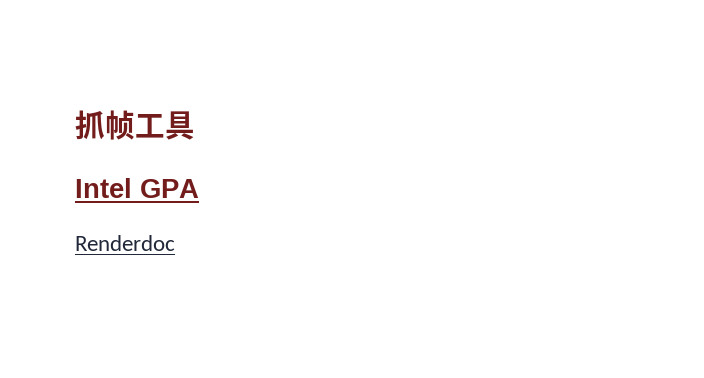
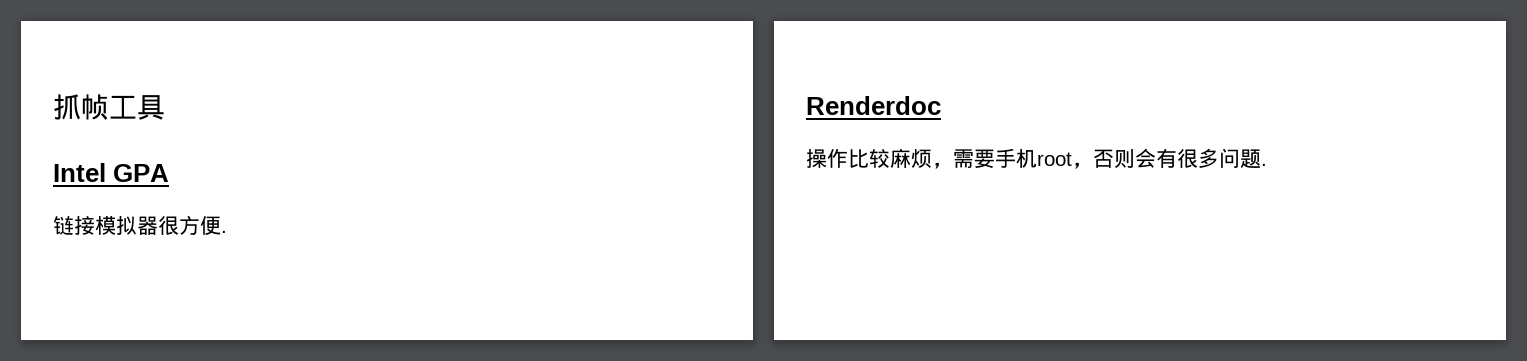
[75,235,175,251] Renderdoc -> [53,215,227,235] [806,96,941,115] [806,148,1267,169] 链接模拟器很方便. // Renderdoc // 操作比较麻烦，需要手机root，否则会有很多问题.

